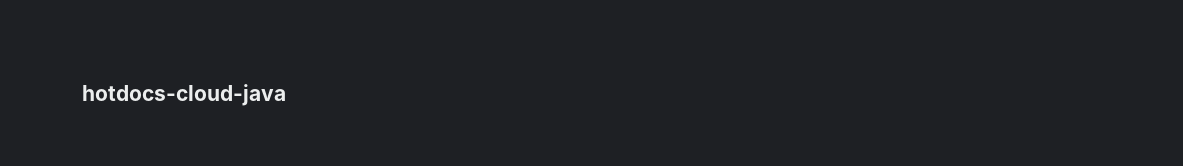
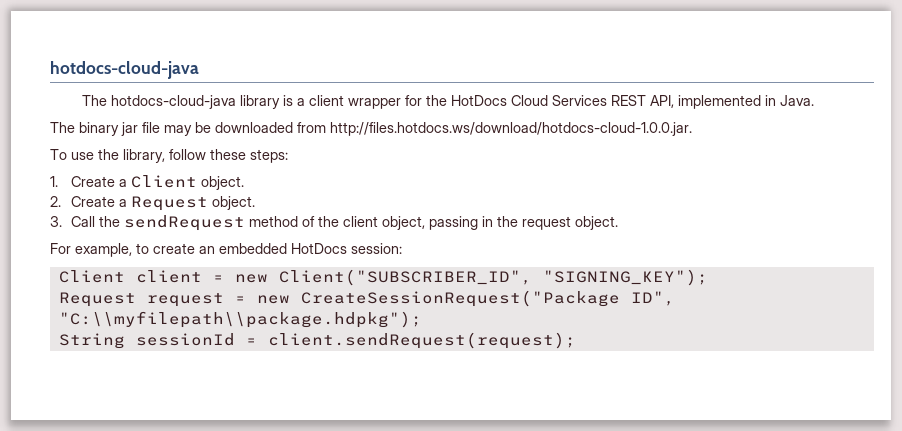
[82,84,286,106] hotdocs-cloud-java -> [50,61,199,79] [81,95,814,109] [50,122,692,136] [50,149,288,163] [50,175,245,190] [50,196,256,211] [50,215,619,231] [50,243,402,257] [58,269,708,286] [58,290,675,307] [58,311,422,328] [58,332,576,349] hotdocs-cloud-java // The hotdocs-cloud-java library is a client wrapper for the HotDocs Cloud Services REST API, implemented in Java. // The binary jar file may be downloaded from http://files.hotdocs.ws/download/hotdocs-cloud-1.0.0.jar. // To use the library, follow these steps: // 1. Create a Client object. // 2. Create a Request object. // 3. Call the sendRequest method of the client object, passing in the request object. // For example, to create an embedded HotDocs session: // Client client = new Client("SUBSCRIBER_ID", "SIGNING_KEY"); // Request request = new CreateSessionRequest("Package ID", "C:\\myfilepath\\package.hdpkg"); // String sessionId = client.sendRequest(request);

